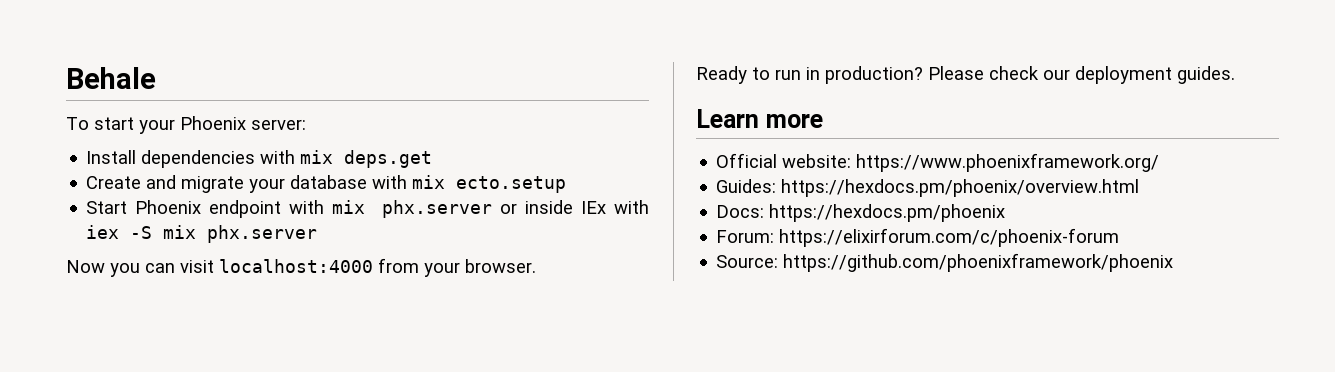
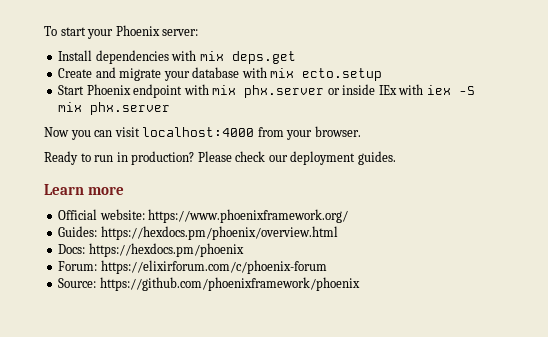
[66,67,156,89] Behale // -> (44, 31) none

